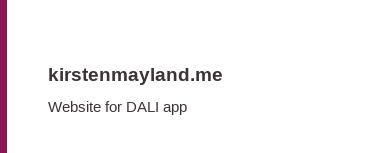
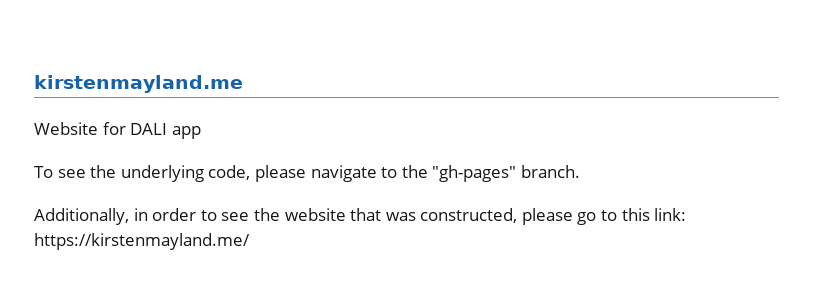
(188, 109) none -> [34,165,580,182] [34,208,687,225] [34,233,250,250] // To see the underlying code, please navigate to the "gh-pages" branch. // Additionally, in order to see the website that was constructed, please go to this link: https://kirstenmayland.me/

